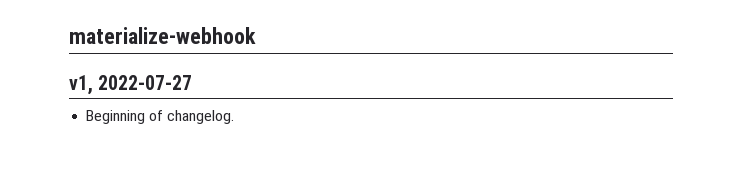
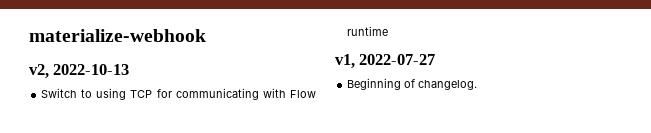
(256, 35) none -> [29,64,130,79] [41,88,316,100] [347,26,389,36] // v2, 2022-10-13 // Switch to using TCP for communicating with Flow runtime

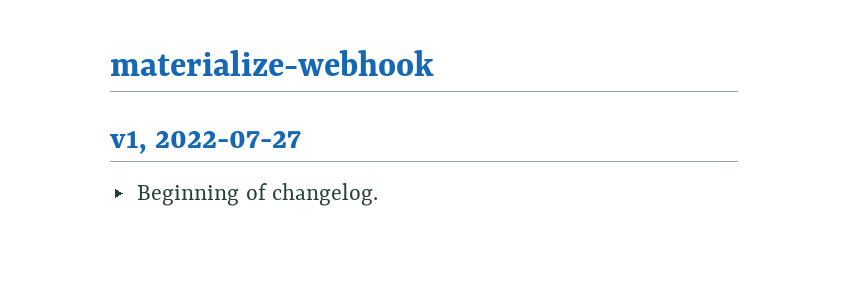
[29,64,130,79] [41,88,316,100] [347,26,389,36] // v2, 2022-10-13 // Switch to using TCP for communicating with Flow runtime -> (434, 63) none

